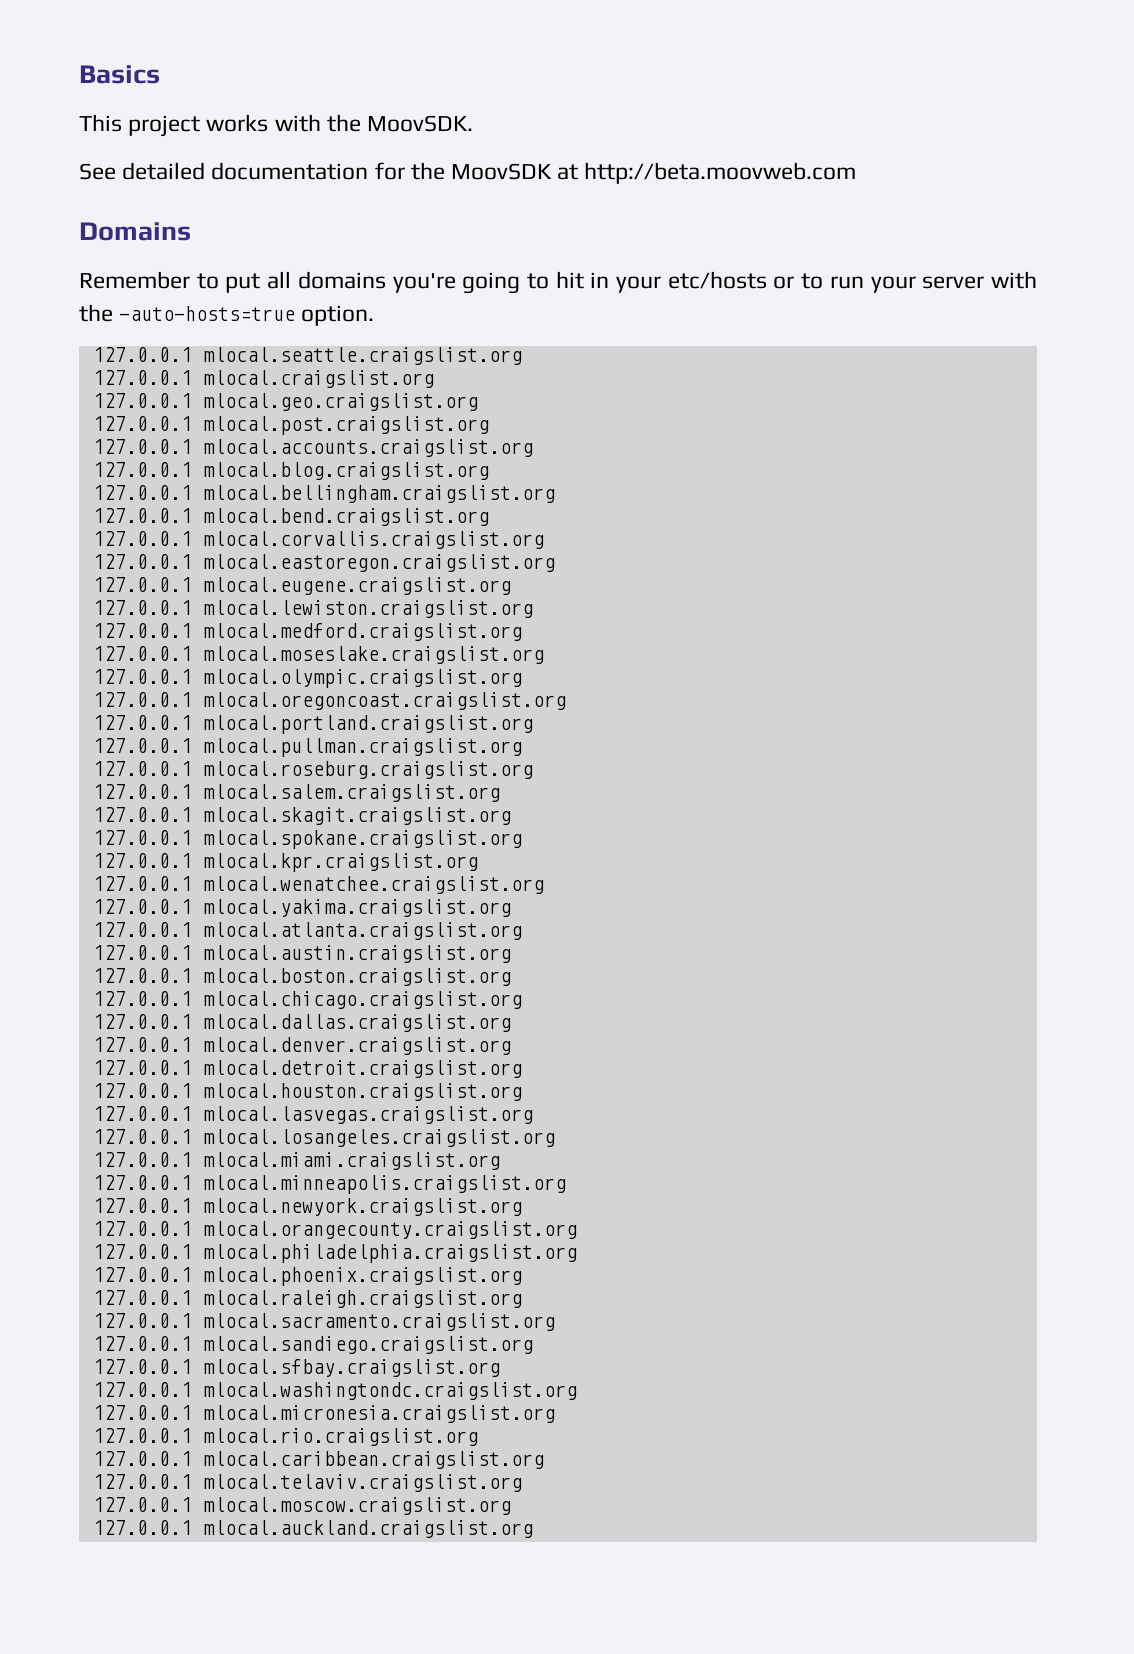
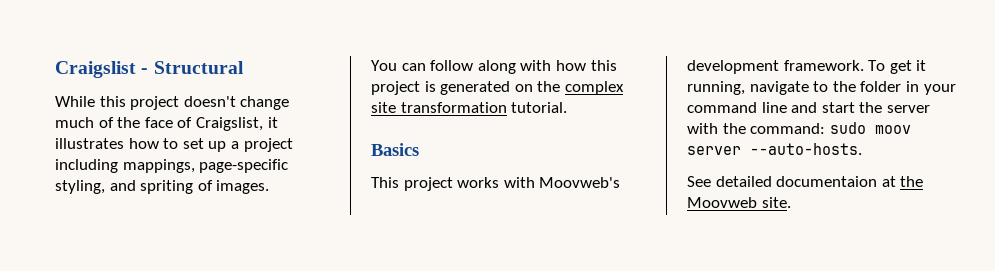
(79, 74) none -> [55,61,244,78] [55,96,290,110] [55,117,278,131] [55,138,293,152] [55,159,289,173] [55,180,270,194] [371,60,617,74] [371,81,624,95] [371,102,568,113] Craigslist - Structural // While this project doesn't change much of the face of Craigslist, it illustrates how to set up a project including mappings, page-specific styling, and spriting of images. // You can follow along with how this project is generated on the complex site transformation tutorial. //
[326,114,474,132] [79,162,857,184] [79,222,191,241] [79,271,1038,294] [79,304,375,326] [92,347,522,365] [92,370,434,388] [92,393,478,411] [92,416,489,435] [92,439,533,457] [92,462,489,480] [92,485,555,503] [92,508,489,526] [92,531,544,549] [92,554,555,572] [92,577,511,595] [92,600,533,618] [92,623,522,641] [92,646,544,664] [92,669,522,688] [92,692,566,710] [92,715,533,734] [92,738,522,757] [92,761,533,779] [92,784,500,802] [92,807,511,825] [92,830,522,849] [92,853,478,872] [92,876,544,894] [92,899,511,917] [92,922,522,940] [92,945,511,963] [92,968,511,986] [92,991,522,1009] [92,1014,511,1032] [92,1037,511,1055] [92,1060,522,1078] [92,1083,522,1101] [92,1106,533,1124] [92,1129,555,1147] [92,1152,500,1170] [92,1175,566,1194] [92,1198,522,1216] [92,1221,577,1239] [92,1244,577,1263] [92,1267,522,1286] [92,1290,522,1308] [92,1313,555,1331] [92,1336,533,1354] [92,1359,500,1377] [92,1382,577,1400] [92,1405,555,1423] [92,1428,478,1446] [92,1451,544,1469] [92,1474,522,1492] [92,1497,511,1515] [92,1520,533,1538] the MoovSDK. // See detailed documentation for the MoovSDK at http://beta.moovweb.com // Domains // Remember to put all domains you're going to hit in your etc/hosts or to run your server with the -auto-hosts=true option. // 127.0.0.1 mlocal.seattle.craigslist.org // 127.0.0.1 mlocal.craigslist.org // 127.0.0.1 mlocal.geo.craigslist.org // 127.0.0.1 mlocal.post.craigslist.org // 127.0.0.1 mlocal.accounts.craigslist.org // 127.0.0.1 mlocal.blog.craigslist.org // 127.0.0.1 mlocal.bellingham.craigslist.org // 127.0.0.1 mlocal.bend.craigslist.org // 127.0.0.1 mlocal.corvallis.craigslist.org // 127.0.0.1 mlocal.eastoregon.craigslist.org // 127.0.0.1 mlocal.eugene.craigslist.org // 127.0.0.1 mlocal.lewiston.craigslist.org // 127.0.0.1 mlocal.medford.craigslist.org // 127.0.0.1 mlocal.moseslake.craigslist.org // 127.0.0.1 mlocal.olympic.craigslist.org // 127.0.0.1 mlocal.oregoncoast.craigslist.org // 127.0.0.1 mlocal.portland.craigslist.org // 127.0.0.1 mlocal.pullman.craigslist.org // 127.0.0.1 mlocal.roseburg.craigslist.org // 127.0.0.1 mlocal.salem.craigslist.org // 127.0.0.1 mlocal.skagit.craigslist.org // 127.0.0.1 mlocal.spokane.craigslist.org // 127.0.0.1 mlocal.kpr.craigslist.org // 127.0.0.1 mlocal.wenatchee.craigslist.org // 127.0.0.1 mlocal.yakima.craigslist.org // 127.0.0.1 mlocal.atlanta.craigslist.org // 127.0.0.1 mlocal.austin.craigslist.org // 127.0.0.1 mlocal.boston.craigslist.org // 127.0.0.1 mlocal.chicago.craigslist.org // 127.0.0.1 mlocal.dallas.craigslist.org // 127.0.0.1 mlocal.denver.craigslist.org // 127.0.0.1 mlocal.detroit.craigslist.org // 127.0.0.1 mlocal.houston.craigslist.org // 127.0.0.1 mlocal.lasvegas.craigslist.org // 127.0.0.1 mlocal.losangeles.craigslist.org // 127.0.0.1 mlocal.miami.craigslist.org // 127.0.0.1 mlocal.minneapolis.craigslist.org // 127.0.0.1 mlocal.newyork.craigslist.org // 127.0.0.1 mlocal.orangecounty.craigslist.org // 127.0.0.1 mlocal.philadelphia.craigslist.org // 127.0.0.1 mlocal.phoenix.craigslist.org // 127.0.0.1 mlocal.raleigh.craigslist.org // 127.0.0.1 mlocal.sacramento.craigslist.org // 127.0.0.1 mlocal.sandiego.craigslist.org // 127.0.0.1 mlocal.sfbay.craigslist.org // 127.0.0.1 mlocal.washingtondc.craigslist.org // 127.0.0.1 mlocal.micronesia.craigslist.org // 127.0.0.1 mlocal.rio.craigslist.org // 127.0.0.1 mlocal.caribbean.craigslist.org // 127.0.0.1 mlocal.telaviv.craigslist.org // 127.0.0.1 mlocal.moscow.craigslist.org // 127.0.0.1 mlocal.auckland.craigslist.org -> [539,177,621,188] [687,60,927,74] [687,81,956,95] [687,102,930,113] [687,122,911,134] [687,143,862,155] [687,176,924,187] [687,197,791,208] Moovweb's development framework. To get it running, navigate to the folder in your command line and start the server with the command: sudo moov server --auto-hosts. // See detailed documentaion at the Moovweb site.

